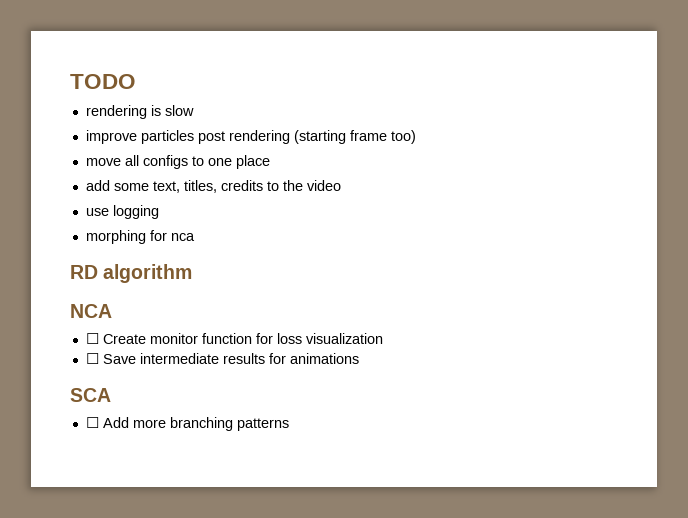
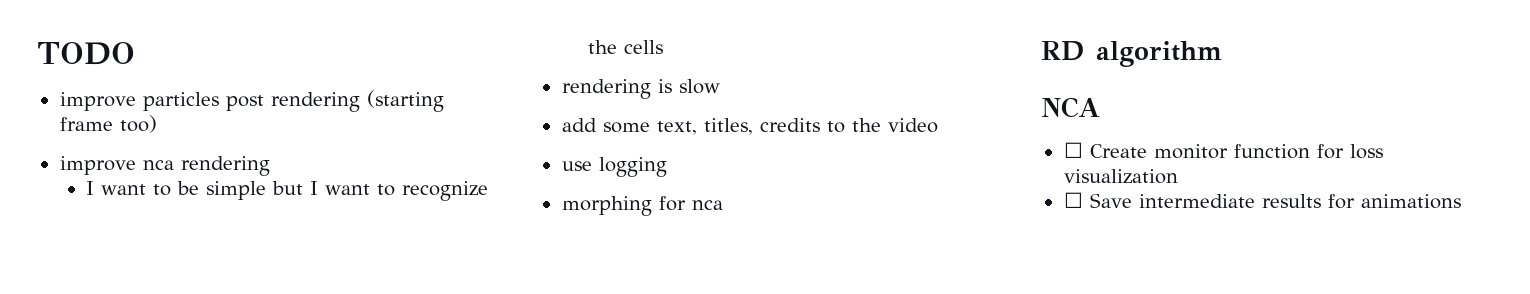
[85,105,194,119] // rendering is slow -> (135, 53) none
[85,155,270,169] move all configs to one place -> [59,156,270,176] [86,181,489,201] [588,40,664,54] [561,79,720,99] improve nca rendering // I want to be simple but I want to recognize the cells // rendering is slow
[70,388,111,402] [85,417,289,431] // SCA // ☐ Add more branching patterns -> (1461, 201) none

